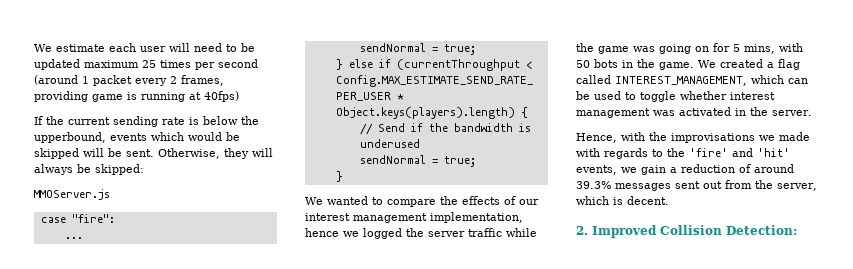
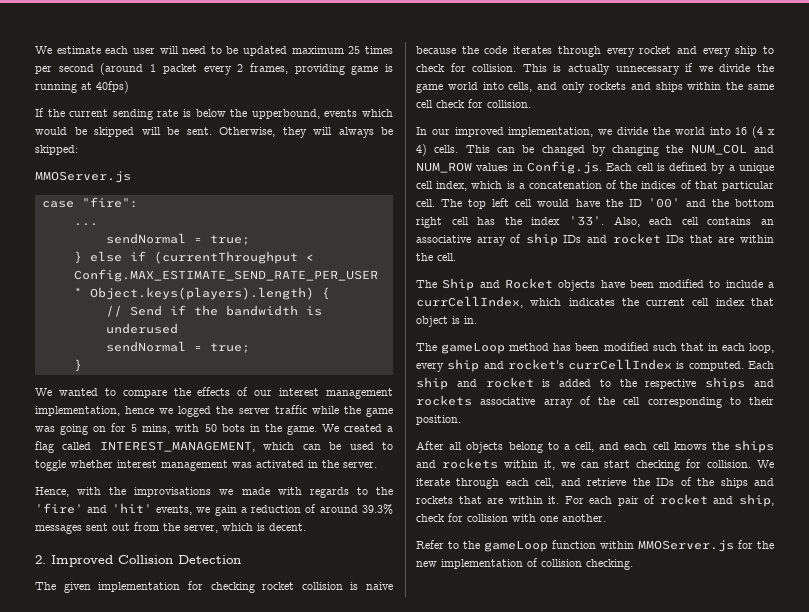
[726,225,797,235] Detection: -> [178,555,241,564] [35,581,393,593] [416,46,774,57] [416,63,775,75] [416,82,774,93] [416,99,531,108] [416,126,775,138] [416,144,774,156] [416,161,774,174] [416,180,774,191] [416,198,774,209] [416,216,774,228] [416,233,774,246] [416,253,456,261] [416,278,774,291] [416,296,774,308] [416,316,477,327] [416,342,774,354] [416,359,774,372] [416,377,774,390] [416,395,774,408] [416,415,461,425] [416,440,774,453] [416,458,774,471] [416,477,774,489] [416,494,774,507] [416,513,606,522] [416,540,774,552] [416,558,633,570] Detection // The given implementation for checking rocket collision is naive because the code iterates through every rocket and every ship to check for collision. This is actually unnecessary if we divide the game world into cells, and only rockets and ships within the same cell check for collision. // In our improved implementation, we divide the world into 16 (4 x 4) cells. This can be changed by changing the NUM_COL and NUM_ROW values in Config.js. Each cell is defined by a unique cell index, which is a concatenation of the indices of that particular cell. The top left cell would have the ID '00' and the bottom right cell has the index '33'. Also, each cell contains an associative array of ship IDs and rocket IDs that are within the cell. // The Ship and Rocket objects have been modified to include a currCellIndex, which indicates the current cell index that object is in. // The gameLoop method has been modified such that in each loop, every ship and rocket's currCellIndex is computed. Each ship and rocket is added to the respective ships and rockets associative array of the cell corresponding to their position. // After all objects belong to a cell, and each cell knows the ships and rockets within it, we can start checking for collision. We iterate through each cell, and retrieve the IDs of the ships and rockets that are within it. For each pair of rocket and ship, check for collision with one another. // Refer to the gameLoop function within MMOServer.js for the new implementation of collision checking.

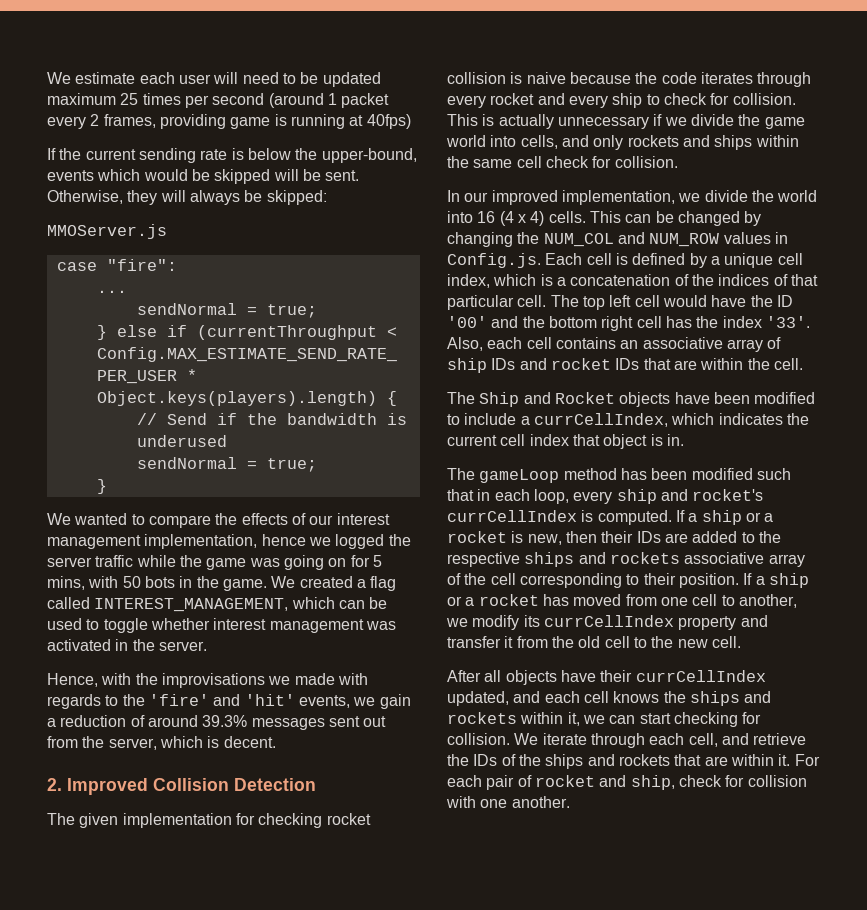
[251,109,320,119] upperbound, -> [321,148,417,163] upper-bound,
[748,361,774,369] [416,377,551,390] Each ship and rocket is -> [675,510,774,525] [447,531,688,545] If a ship or a rocket is new, then their IDs are
(461, 420) none -> [743,573,809,588] [447,594,797,608] [446,615,768,630] [447,636,741,648] If a ship or a rocket has moved from one cell to another, we modify its currCellIndex property and transfer it from the old cell to the new cell.
[508,442,594,453] belong to a cell, -> [560,670,766,682] [447,691,509,706] have their currCellIndex updated,
[416,540,774,552] [416,558,633,570] // Refer to the gameLoop function within MMOServer.js for the new implementation of collision checking. -> (570, 802) none

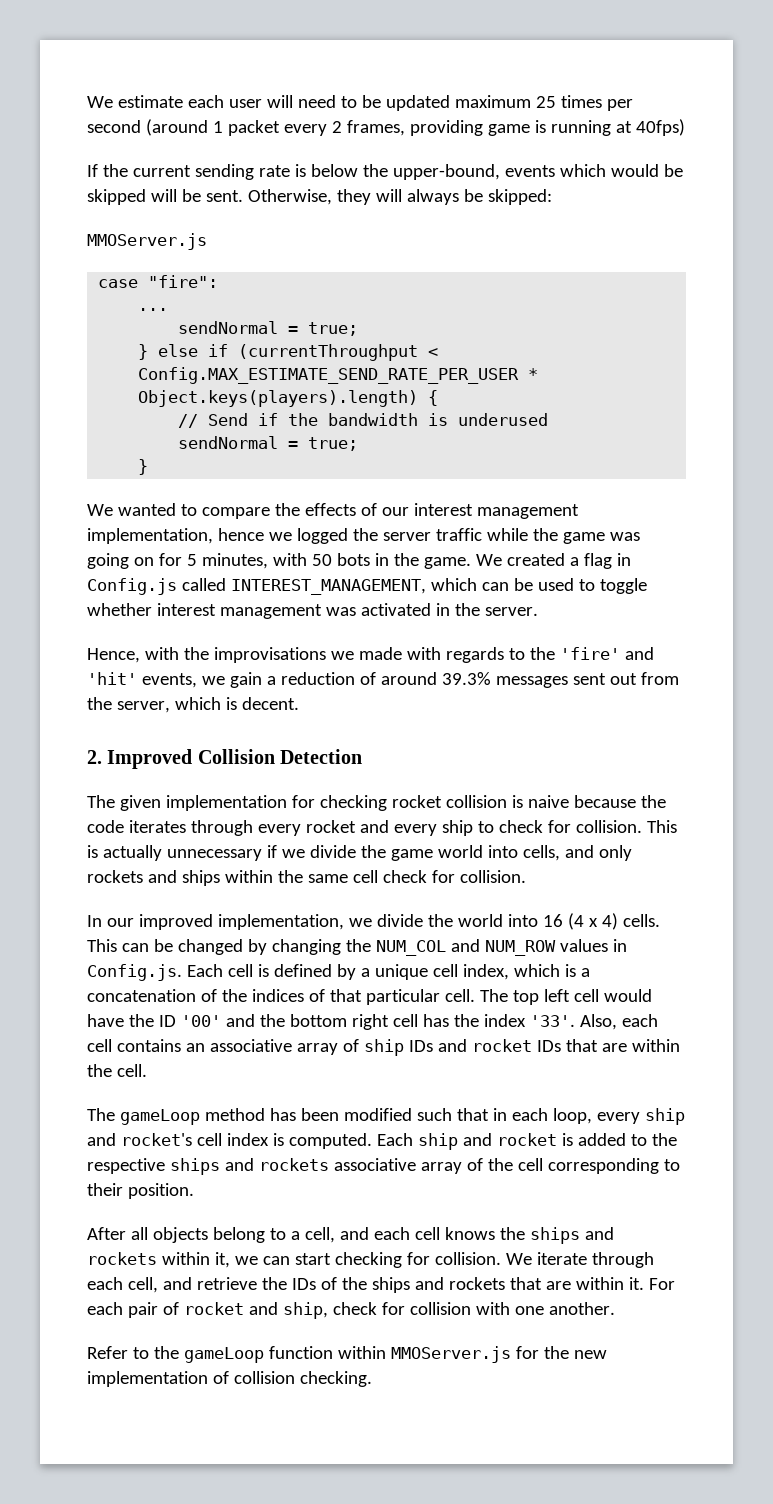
[47,576,85,590] mins, -> [201,553,268,569] minutes,
(397, 583) none -> [616,553,631,566] [87,578,177,595] in Config.js
[447,392,816,407] [447,413,809,427] [447,434,684,449] // The Ship and Rocket objects have been modified to include a currCellIndex, which indicates the current cell index that object is in. -> (147, 1070) none
[447,510,774,525] [447,531,688,545] currCellIndex is computed. If a ship or a rocket is new, then their IDs are -> [196,1133,573,1150] cell index is computed. Each ship and rocket is
[743,573,809,588] [447,594,797,608] [446,615,768,630] [447,636,741,648] If a ship or a rocket has moved from one cell to another, we modify its currCellIndex property and transfer it from the old cell to the new cell. -> (194, 1191) none
[560,670,766,682] [447,691,509,706] have their currCellIndex updated, -> [212,1227,335,1243] belong to a cell,
(570, 802) none -> [87,1346,607,1363] [87,1371,372,1387] // Refer to the gameLoop function within MMOServer.js for the new implementation of collision checking.

